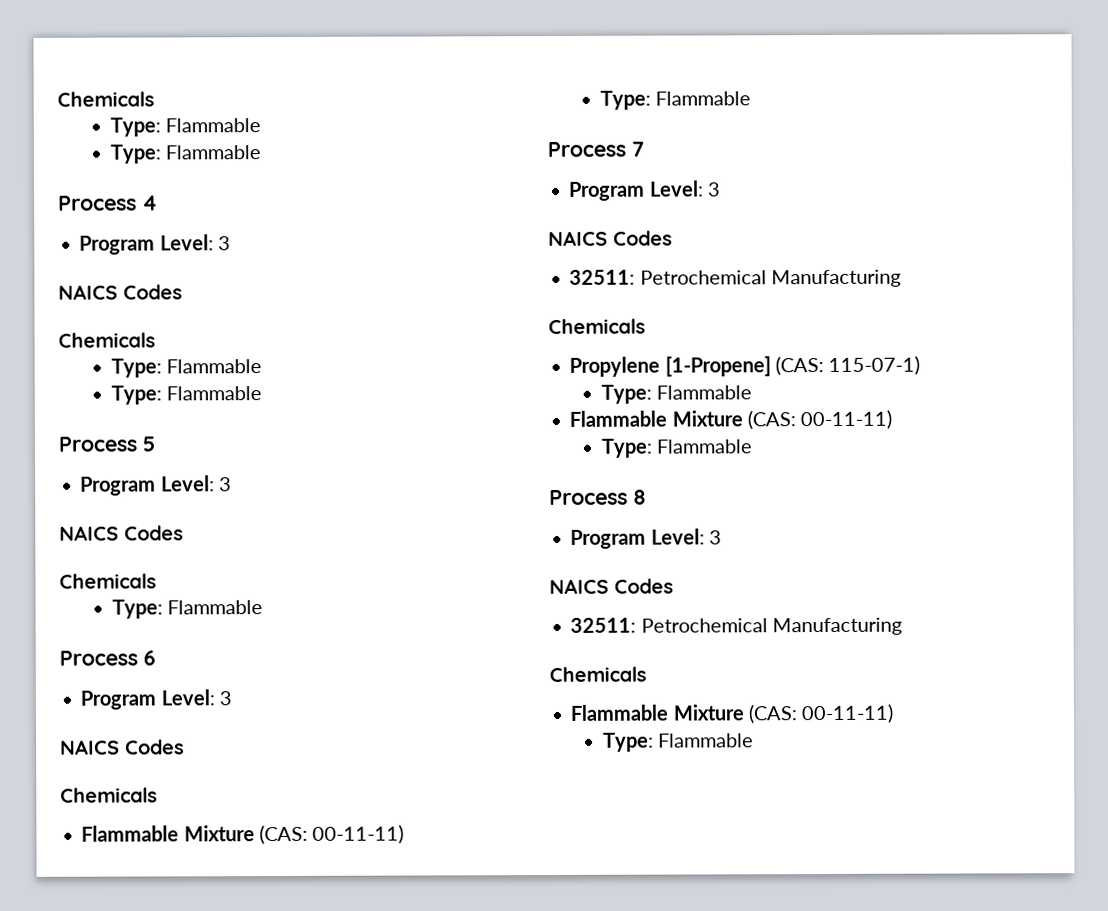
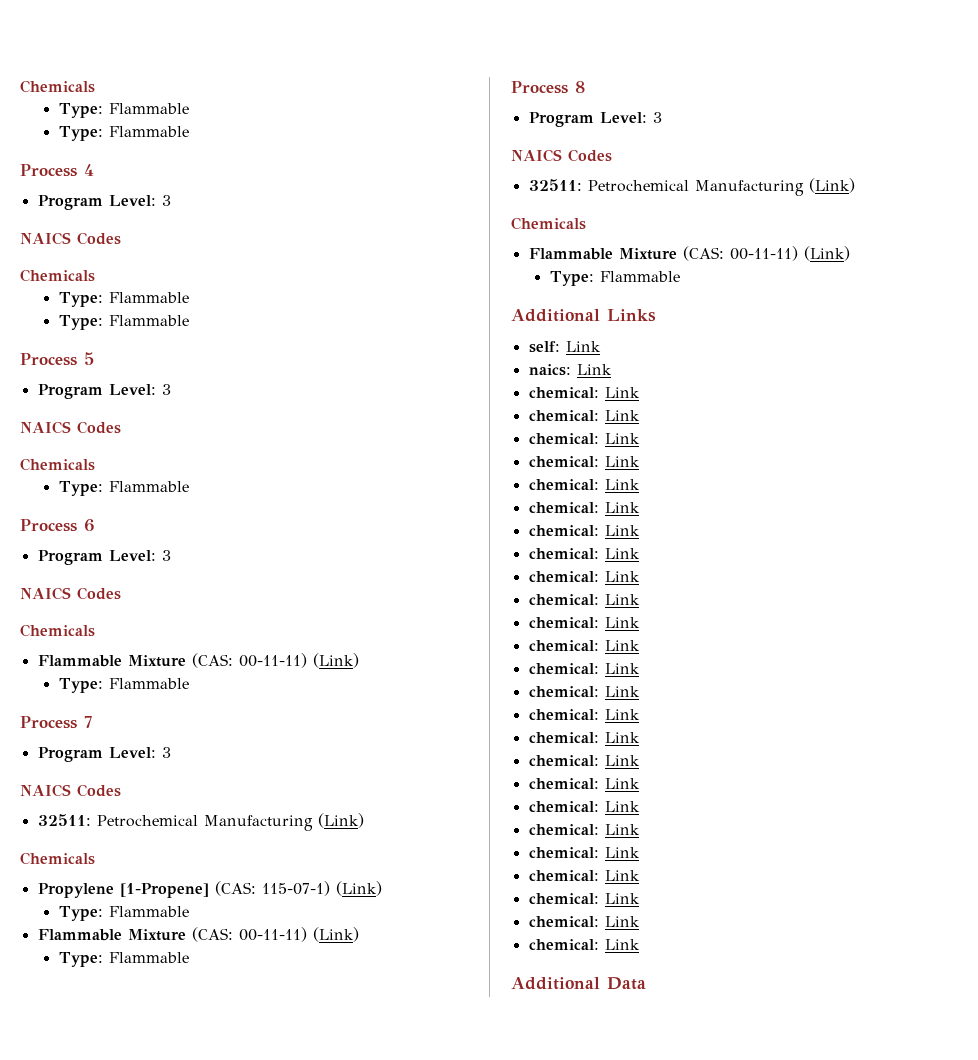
(405, 834) none -> [312,653,359,668] (Link)
(901, 278) none -> [317,813,364,828] (Link)
(921, 365) none -> [335,881,382,896] (Link)
(893, 419) none -> [312,927,359,942] (Link)
[549,666,647,683] [570,703,894,724] [602,732,754,752] // Chemicals // Flammable Mixture (CAS: 00-11-11) // Type: Flammable -> [808,178,855,193] [511,217,586,230] [528,246,850,261] [549,271,680,286] [511,309,656,322] [528,341,601,353] [528,364,612,376] [528,387,640,398] [528,410,640,421] [528,433,640,444] [528,456,640,467] [528,479,640,490] [528,502,640,513] [528,525,640,536] [528,548,640,559] [528,571,640,582] [528,594,640,605] [528,617,640,628] [528,640,640,651] [528,663,640,674] [528,686,640,697] [528,709,640,720] [528,732,640,743] [528,755,640,766] [528,778,640,789] [528,801,640,812] [528,824,640,835] [528,847,640,858] [528,870,640,881] [528,893,640,904] [528,916,640,927] [528,939,640,950] [511,977,646,990] (Link) // Chemicals // Flammable Mixture (CAS: 00-11-11) (Link) // Type: Flammable // Additional Links // self: Link // naics: Link // chemical: Link // chemical: Link // chemical: Link // chemical: Link // chemical: Link // chemical: Link // chemical: Link // chemical: Link // chemical: Link // chemical: Link // chemical: Link // chemical: Link // chemical: Link // chemical: Link // chemical: Link // chemical: Link // chemical: Link // chemical: Link // chemical: Link // chemical: Link // chemical: Link // chemical: Link // chemical: Link // chemical: Link // chemical: Link // Additional Data

